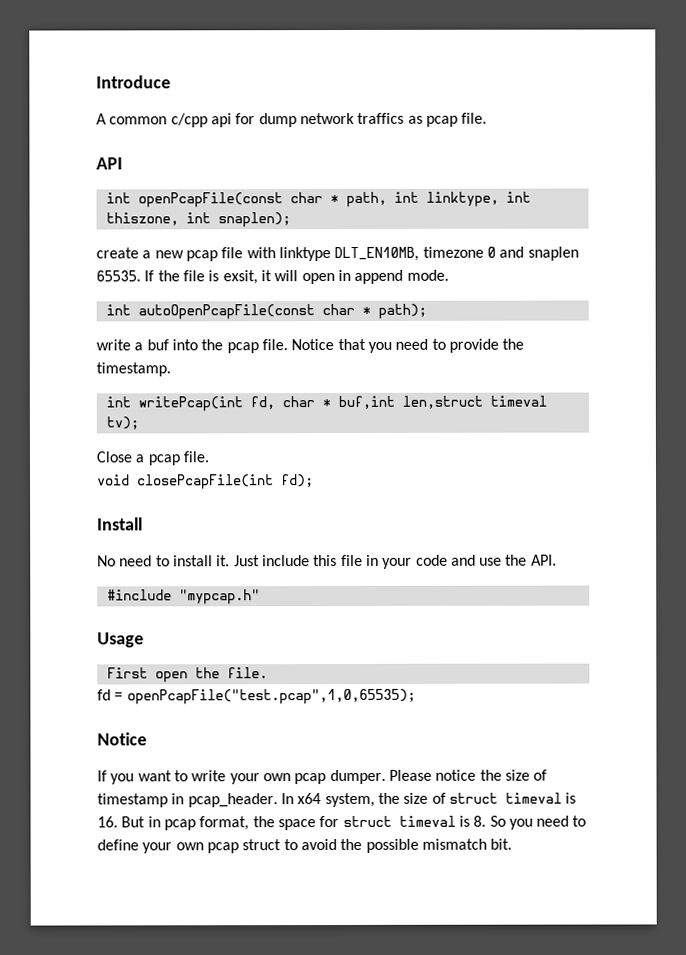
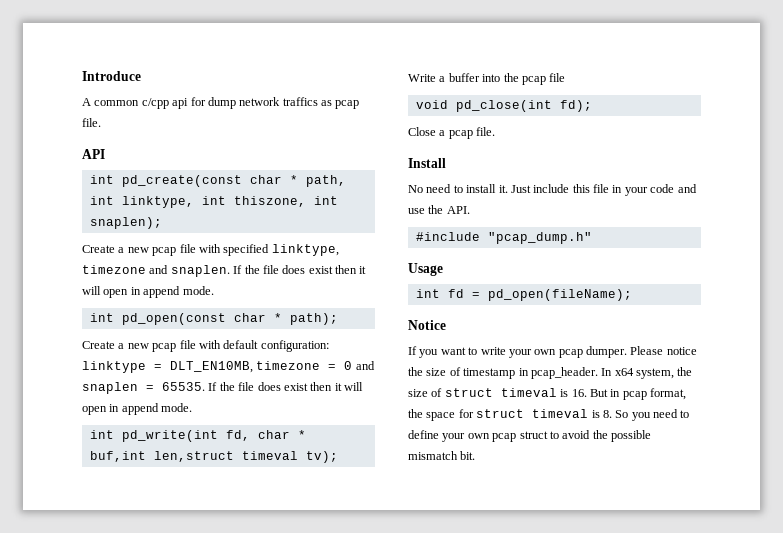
[137,192,283,208] openPcapFile(const -> [121,175,242,187] pd_create(const
[96,246,579,262] [96,269,449,285] [105,304,315,320] create a new pcap file with linktype DLT_EN10MB, timezone 0 and snaplen 65535. If the file is exsit, it will open in append mode. // int autoOpenPcapFile(const -> [82,244,339,256] [82,265,367,277] [82,286,214,298] [89,313,226,325] Create a new pcap file with specified linktype, timezone and snaplen. If the file does exist then it will open in append mode. // int pd_open(const
[96,338,525,354] [96,362,171,377] [105,396,243,412] write a buf into the pcap file. Notice that you need to provide the timestamp. // int writePcap(int -> [82,340,329,352] [82,361,375,373] [82,382,363,394] [82,403,193,415] [89,430,218,442] Create a new pcap file with default configuration: linktype = DLT_EN10MB, timezone = 0 and snaplen = 65535. If the file does exist then it will open in append mode. // int pd_write(int
(139, 423) none -> [408,73,566,85] [415,100,592,112] // Write a buffer into the pcap file // void pd_close(int fd);
[96,474,314,490] // void closePcapFile(int fd); -> (496, 131) none
[178,589,260,605] "mypcap.h" -> [487,232,592,244] "pcap_dump.h"
[106,667,268,683] First open the file. // -> [415,289,440,298] int
[126,688,416,705] openPcapFile("test.pcap",1,0,65535); -> [487,289,632,301] pd_open(fileName);

